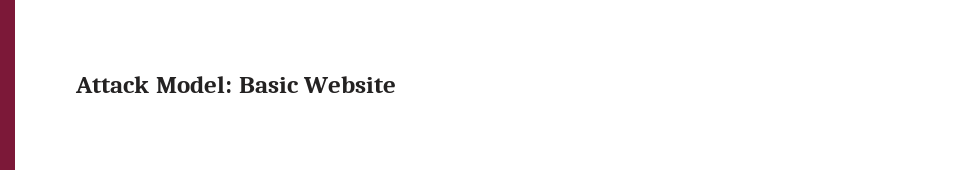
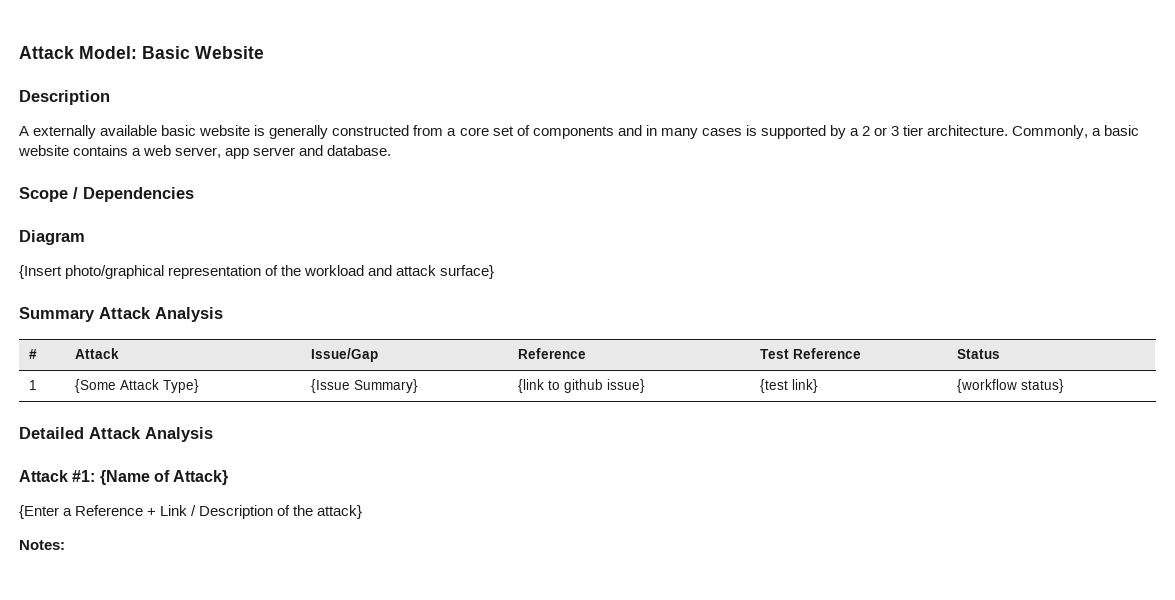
(397, 84) none -> [19,90,110,105] [19,125,1140,139] [18,145,392,159] [19,187,194,202] [19,230,85,245] [19,265,495,279] [19,307,223,322] [29,349,38,359] [75,348,120,359] [311,348,379,362] [518,348,587,359] [760,348,862,359] [957,349,1001,359] [29,380,38,390] [75,379,200,393] [311,379,419,393] [518,379,646,393] [760,379,819,393] [957,379,1065,393] [19,427,213,442] [19,470,229,485] [19,505,363,519] [19,540,65,550] // Description // A externally available basic website is generally constructed from a core set of components and in many cases is supported by a 2 or 3 tier architecture. Commonly, a basic website contains a web server, app server and database. // Scope / Dependencies // Diagram // {Insert photo/graphical representation of the workload and attack surface} // Summary Attack Analysis // # | Attack | Issue/Gap | Reference | Test Reference | Status // 1 | {Some Attack Type} | {Issue Summary} | {link to github issue} | {test link} | {workflow status} // Detailed Attack Analysis // Attack #1: {Name of Attack} // {Enter a Reference + Link / Description of the attack} // Notes:

